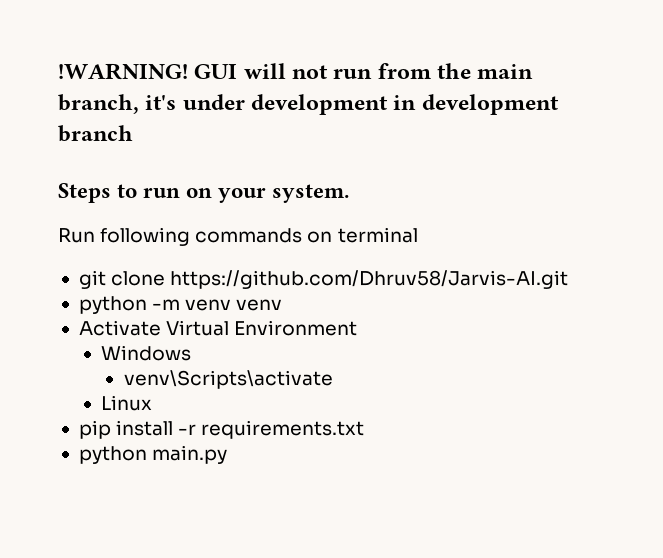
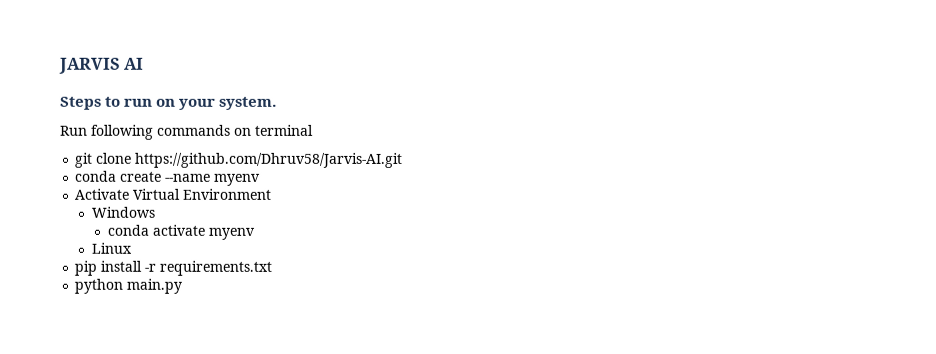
[58,63,534,80] [58,94,559,115] [58,125,133,142] !WARNING! GUI will not run from the main branch, it's under development in development branch -> [59,57,145,74] JARVIS AI
[78,296,283,314] python -m venv venv -> [74,170,262,186] conda create --name myenv
[123,370,333,389] venv\Scripts\activate -> [106,224,255,240] conda activate myenv

